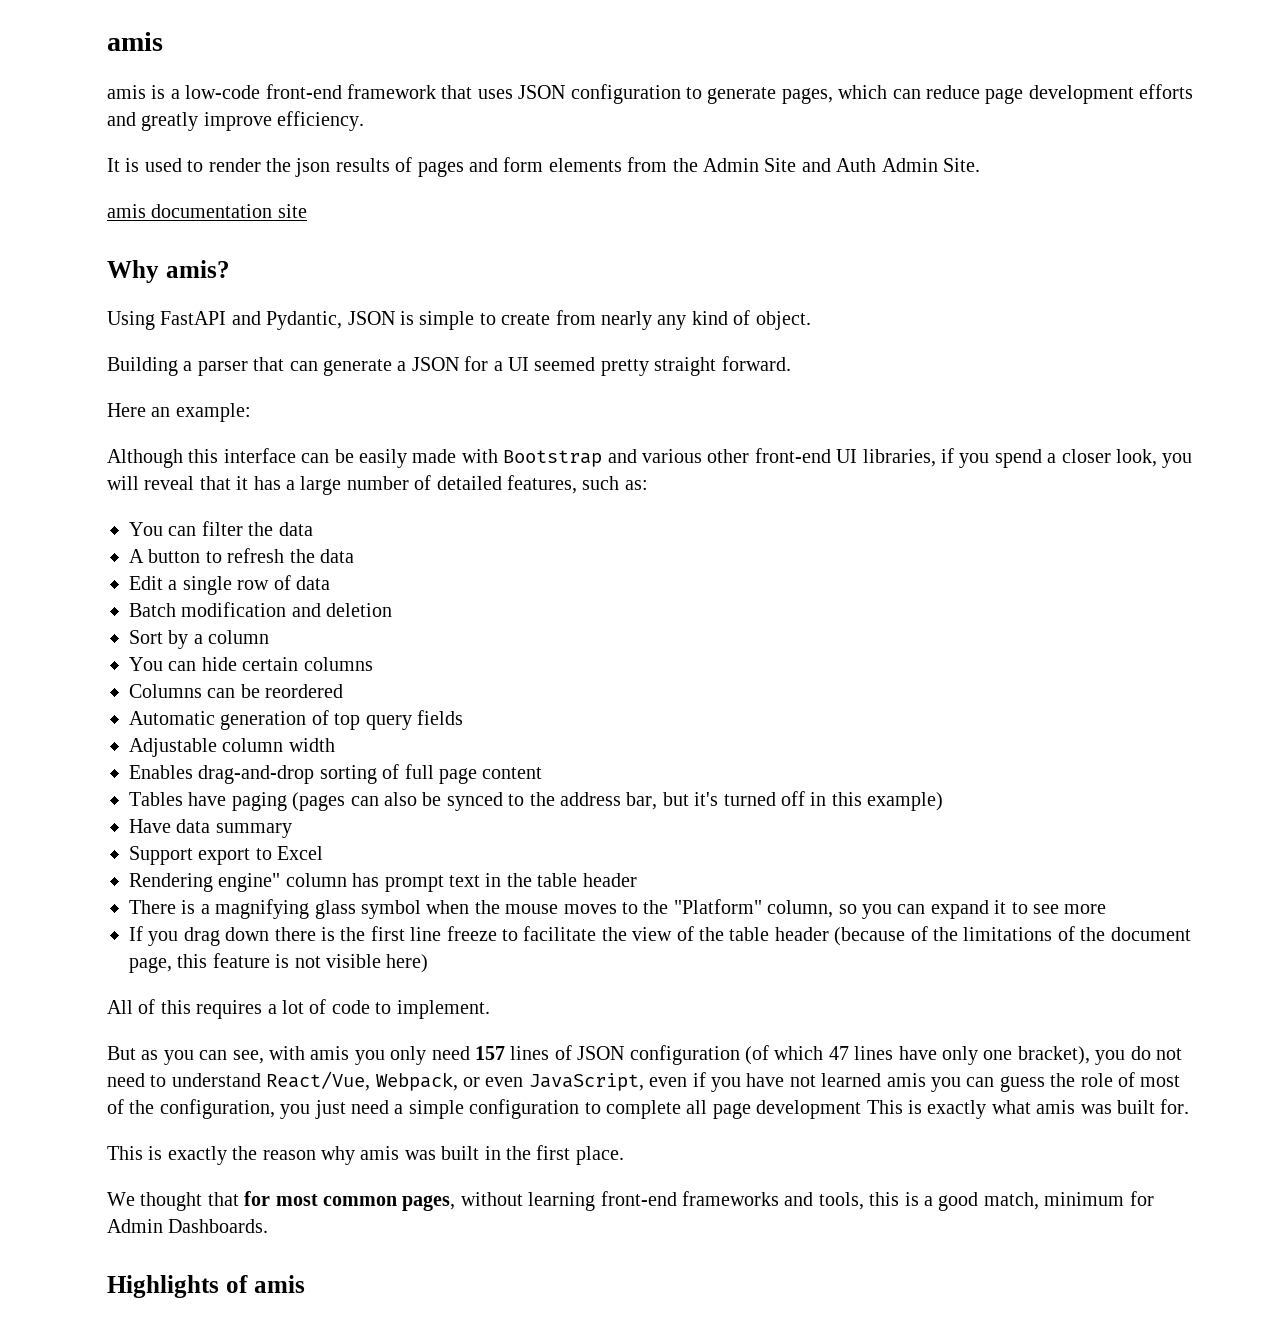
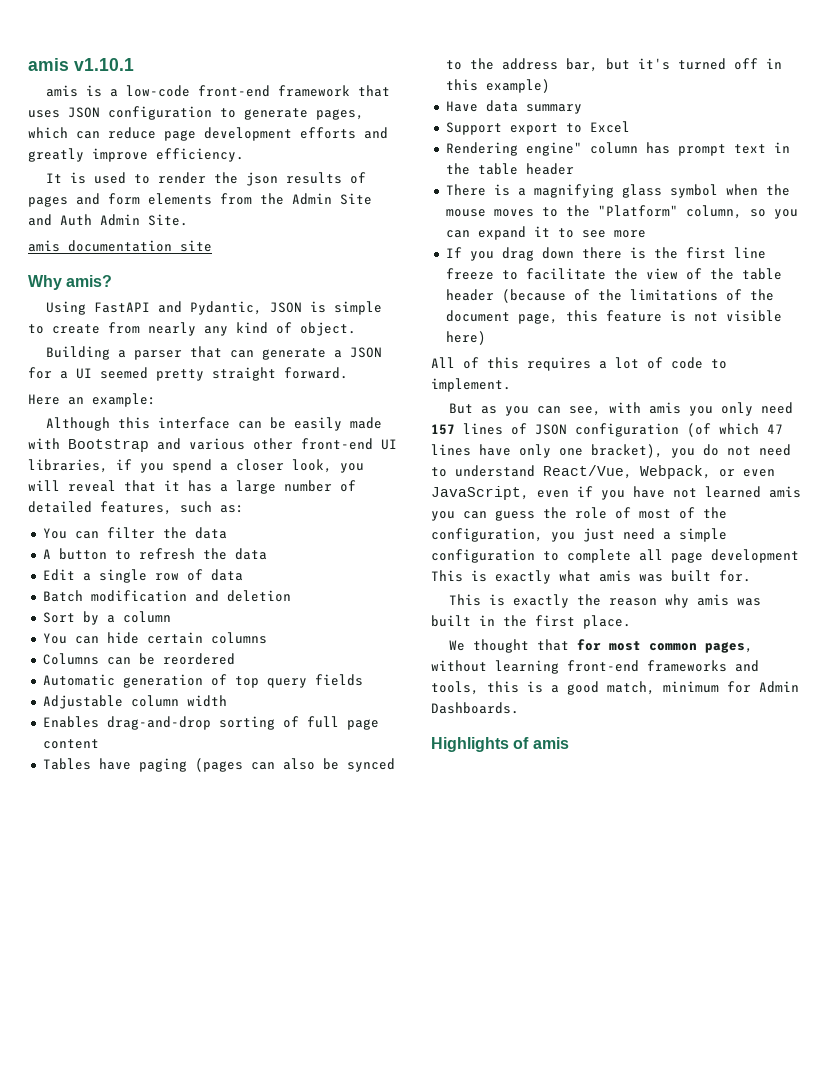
[107,32,163,51] amis -> [28,58,134,71] amis v1.10.1

